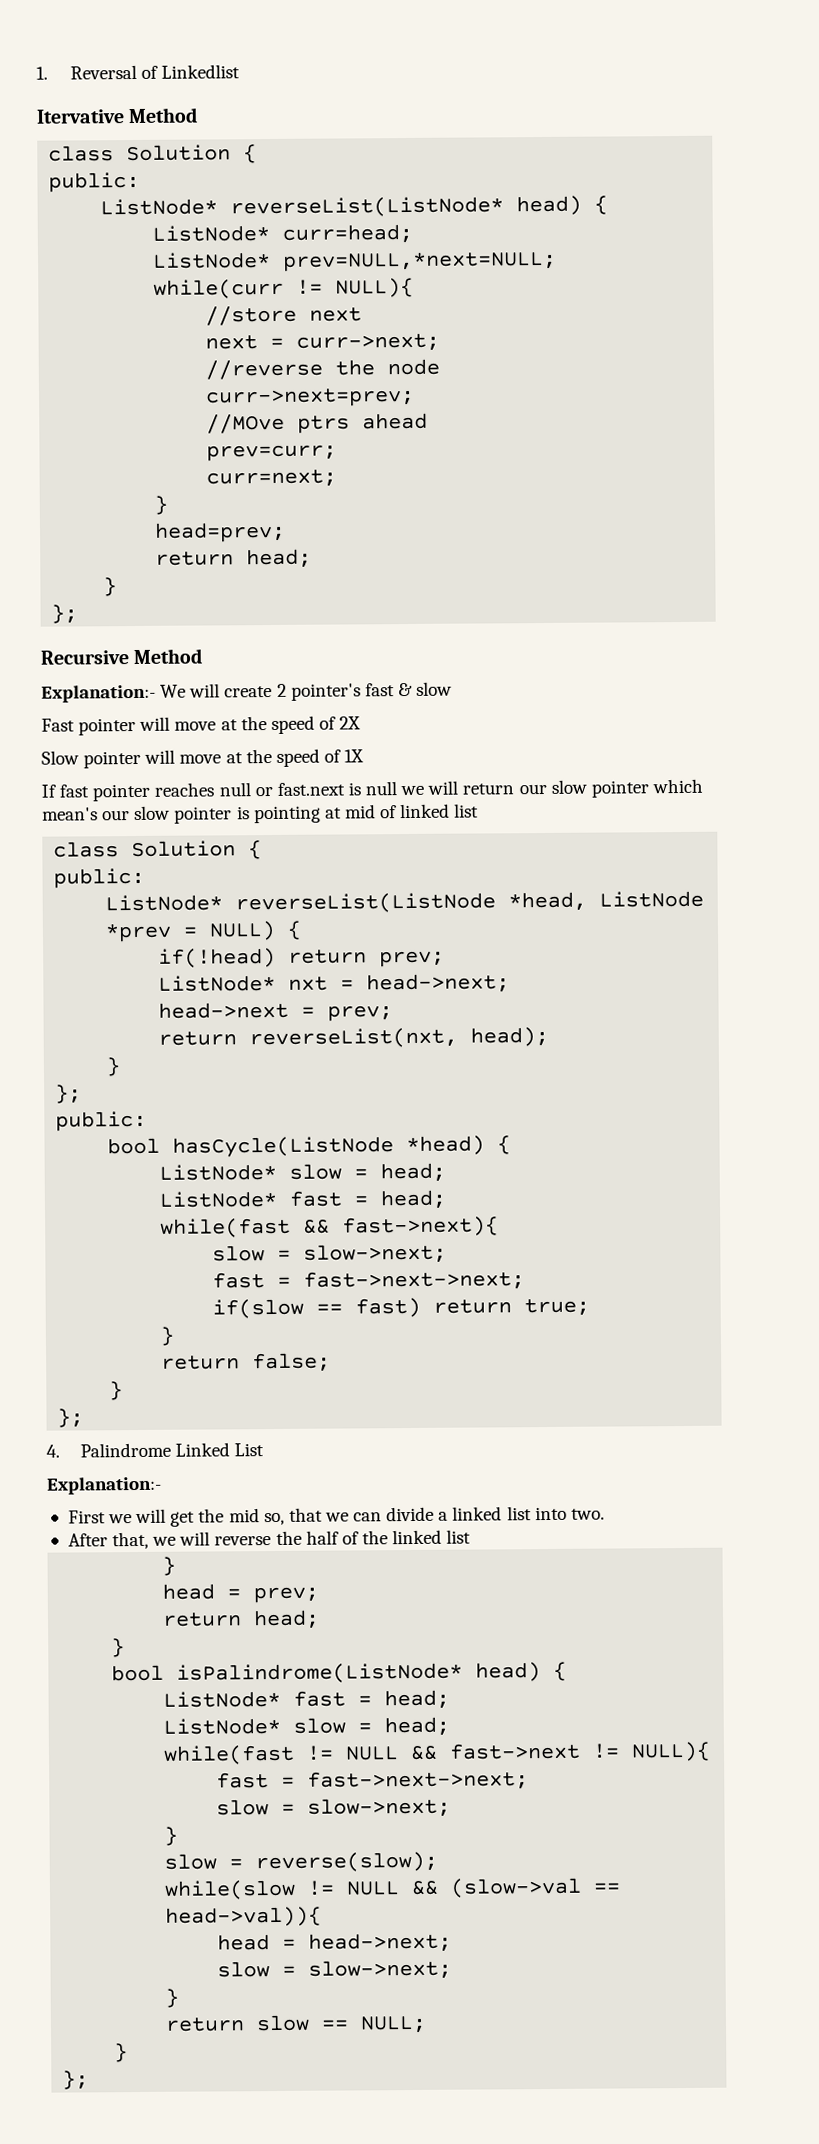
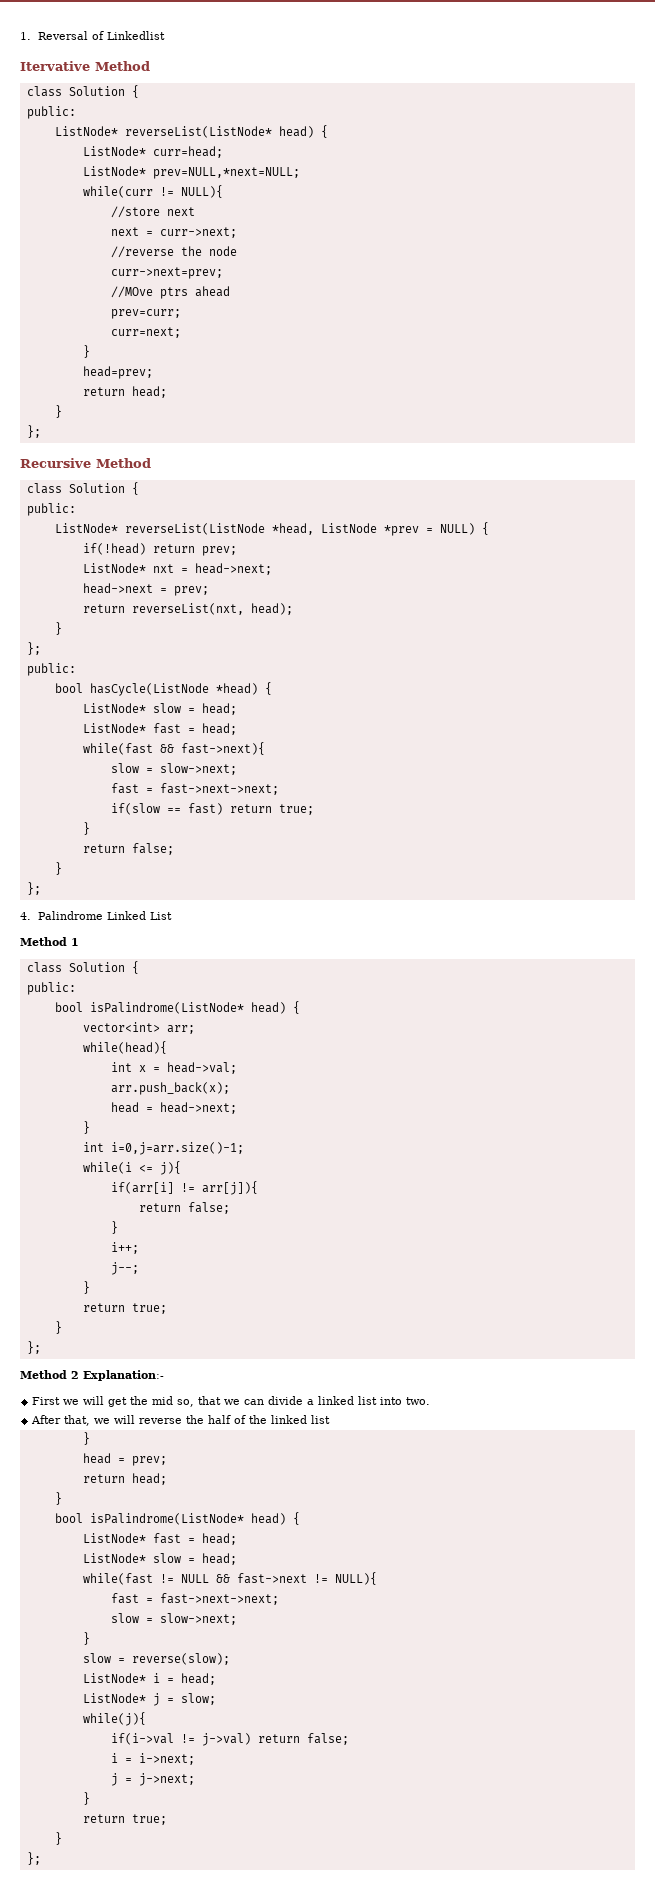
[41,681,453,703] [41,715,362,736] [41,748,365,769] [41,778,703,802] [42,803,480,824] // Explanation:- We will create 2 pointer's fast & slow // Fast pointer will move at the speed of 2X // Slow pointer will move at the speed of 1X // If fast pointer reaches null or fast.next is null we will return our slow pointer which mean's our slow pointer is pointing at mid of linked list -> (151, 463) none
(264, 1450) none -> [20,937,79,946] [26,961,139,974] [26,982,76,995] [54,1001,300,1014] [82,1022,195,1034] [82,1041,167,1054] [110,1062,237,1074] [110,1082,230,1095] [110,1102,237,1114] [82,1121,90,1134] [82,1142,244,1155] [82,1161,181,1175] [110,1181,258,1195] [138,1202,230,1214] [110,1221,118,1234] [110,1242,139,1254] [110,1262,139,1275] [82,1281,90,1294] [82,1303,167,1314] [54,1321,62,1334] [26,1341,41,1354] [20,1370,79,1379] Method 1 // class Solution { // public: // bool isPalindrome(ListNode* head) { // vector<int> arr; // while(head){ // int x = head->val; // arr.push_back(x); // head = head->next; // } // int i=0,j=arr.size()-1; // while(i <= j){ // if(arr[i] != arr[j]){ // return false; // } // i++; // j--; // } // return true; // } // }; // Method 2
[164,1877,622,1900] [165,1906,323,1927] [217,1932,453,1953] [217,1959,453,1980] [165,1988,180,2008] [165,2014,428,2034] while(slow != NULL && (slow->val == head->val)){ // head = head->next; // slow = slow->next; // } // return slow == NULL; -> [82,1673,216,1685] [82,1693,216,1706] [82,1712,146,1726] [110,1733,349,1746] [110,1753,195,1765] [110,1773,195,1786] [82,1792,90,1805] [82,1814,167,1825] ListNode* i = head; // ListNode* j = slow; // while(j){ // if(i->val != j->val) return false; // i = i->next; // j = j->next; // } // return true;

